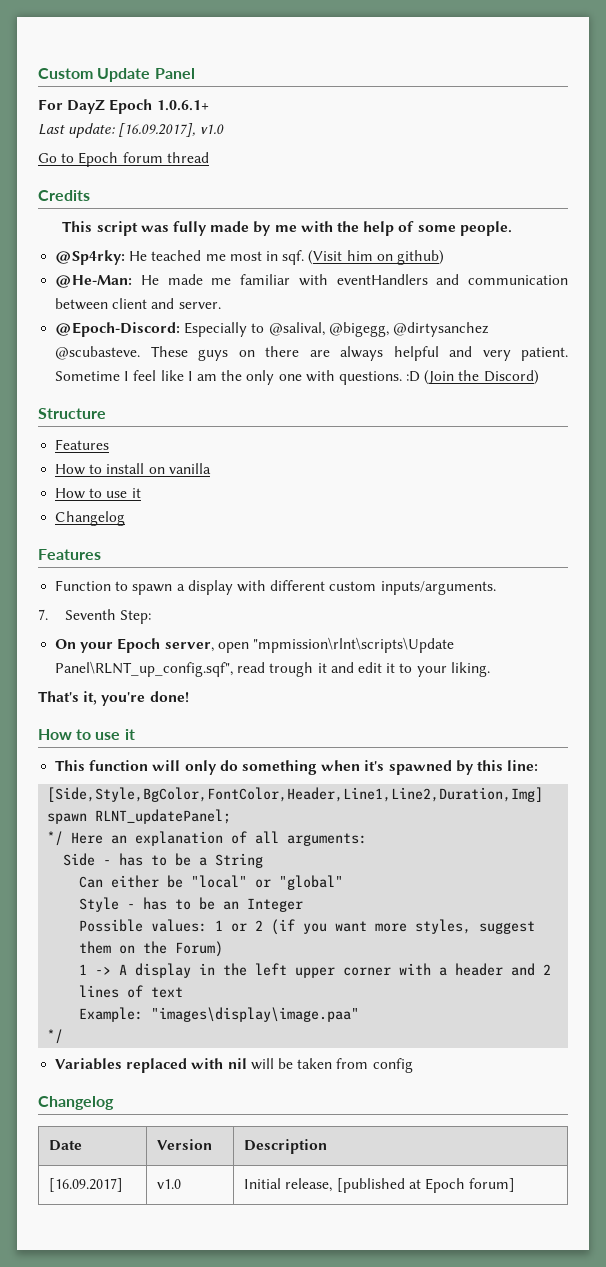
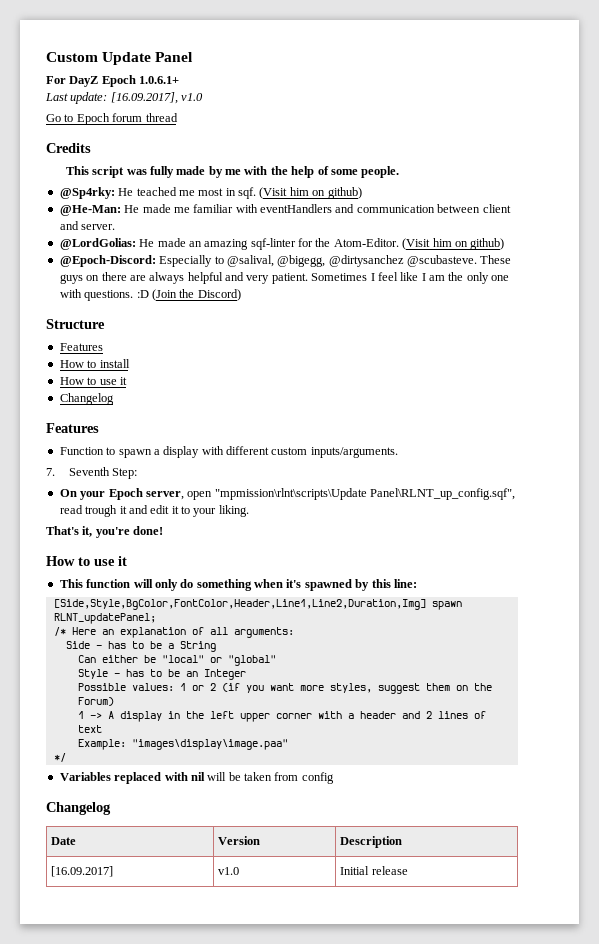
(221, 305) none -> [59,238,505,250] // @LordGolias: He made an amazing sqf-linter for the Atom-Editor. (Visit him on github)
[55,371,121,381] Sometime -> [311,273,368,281] Sometimes
[148,463,211,474] on vanilla -> (130, 363) none
[47,831,64,846] */ -> [53,627,66,636] /*
[285,1178,516,1193] release, [published at Epoch forum] -> [371,866,408,875] release

